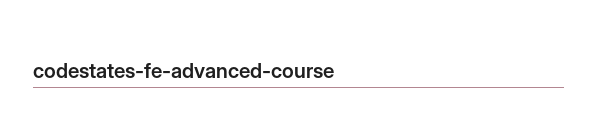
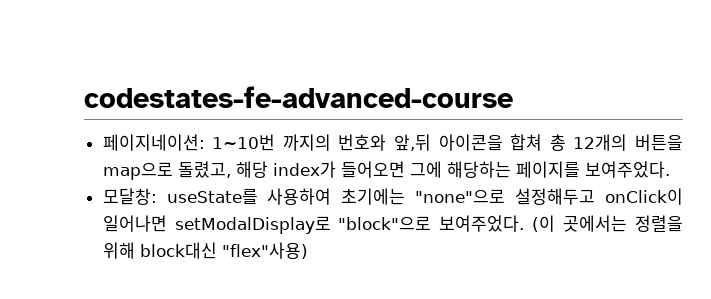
(334, 70) none -> [102,134,683,151] [102,161,670,180] [102,188,683,205] [102,215,683,234] [102,242,308,259] // 페이지네이션: 1~10번 까지의 번호와 앞,뒤 아이콘을 합쳐 총 12개의 버튼을 map으로 돌렸고, 해당 index가 들어오면 그에 해당하는 페이지를 보여주었다. // 모달창: useState를 사용하여 초기에는 "none"으로 설정해두고 onClick이 일어나면 setModalDisplay로 "block"으로 보여주었다. (이 곳에서는 정렬을 위해 block대신 "flex"사용)

